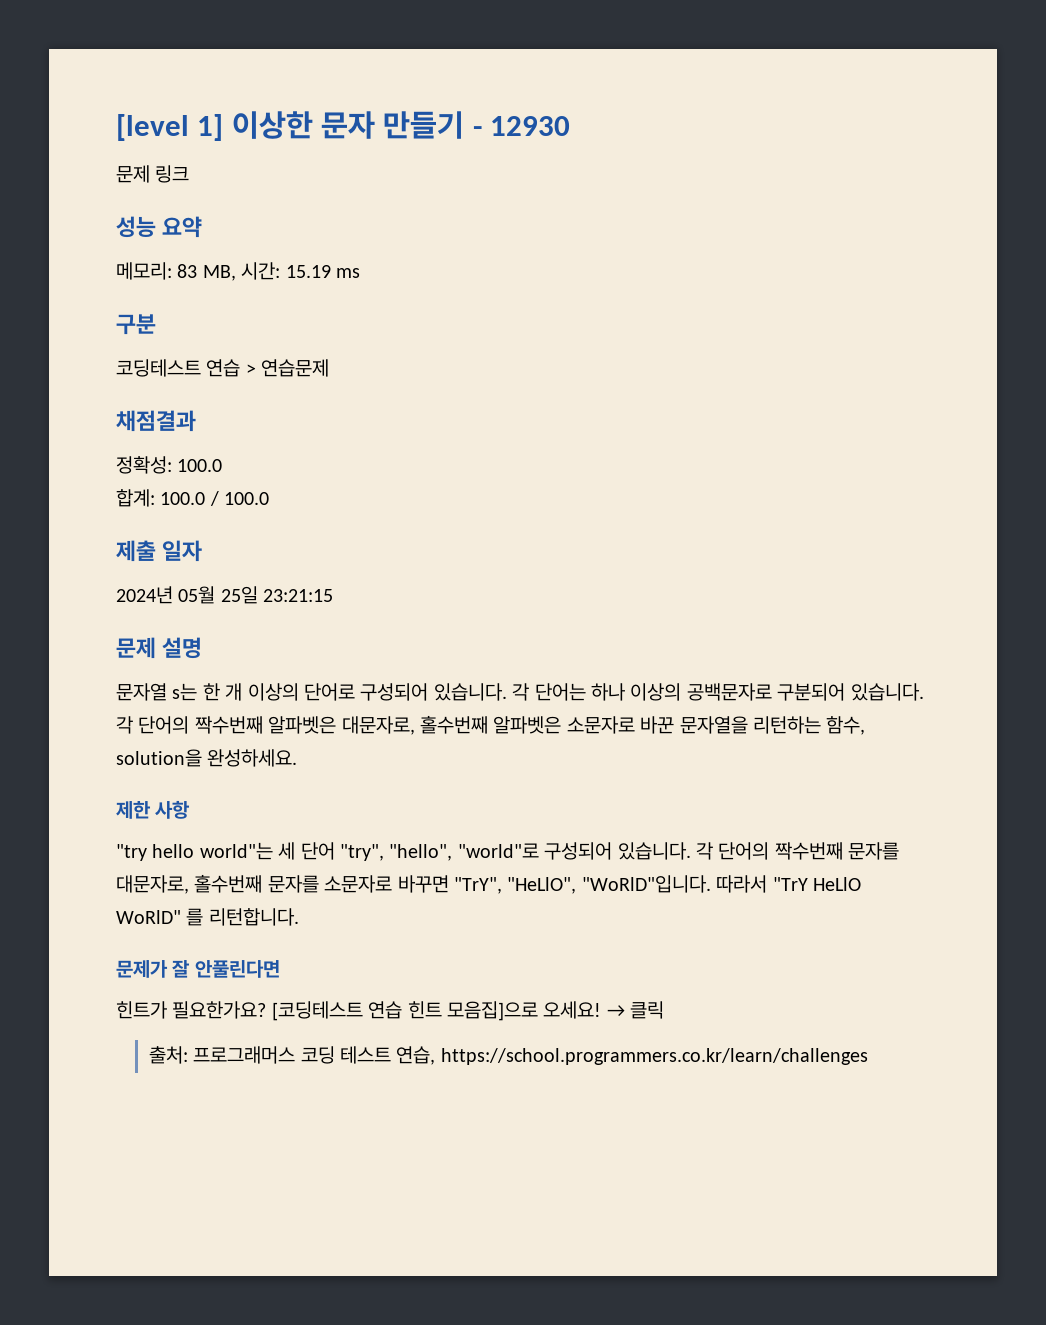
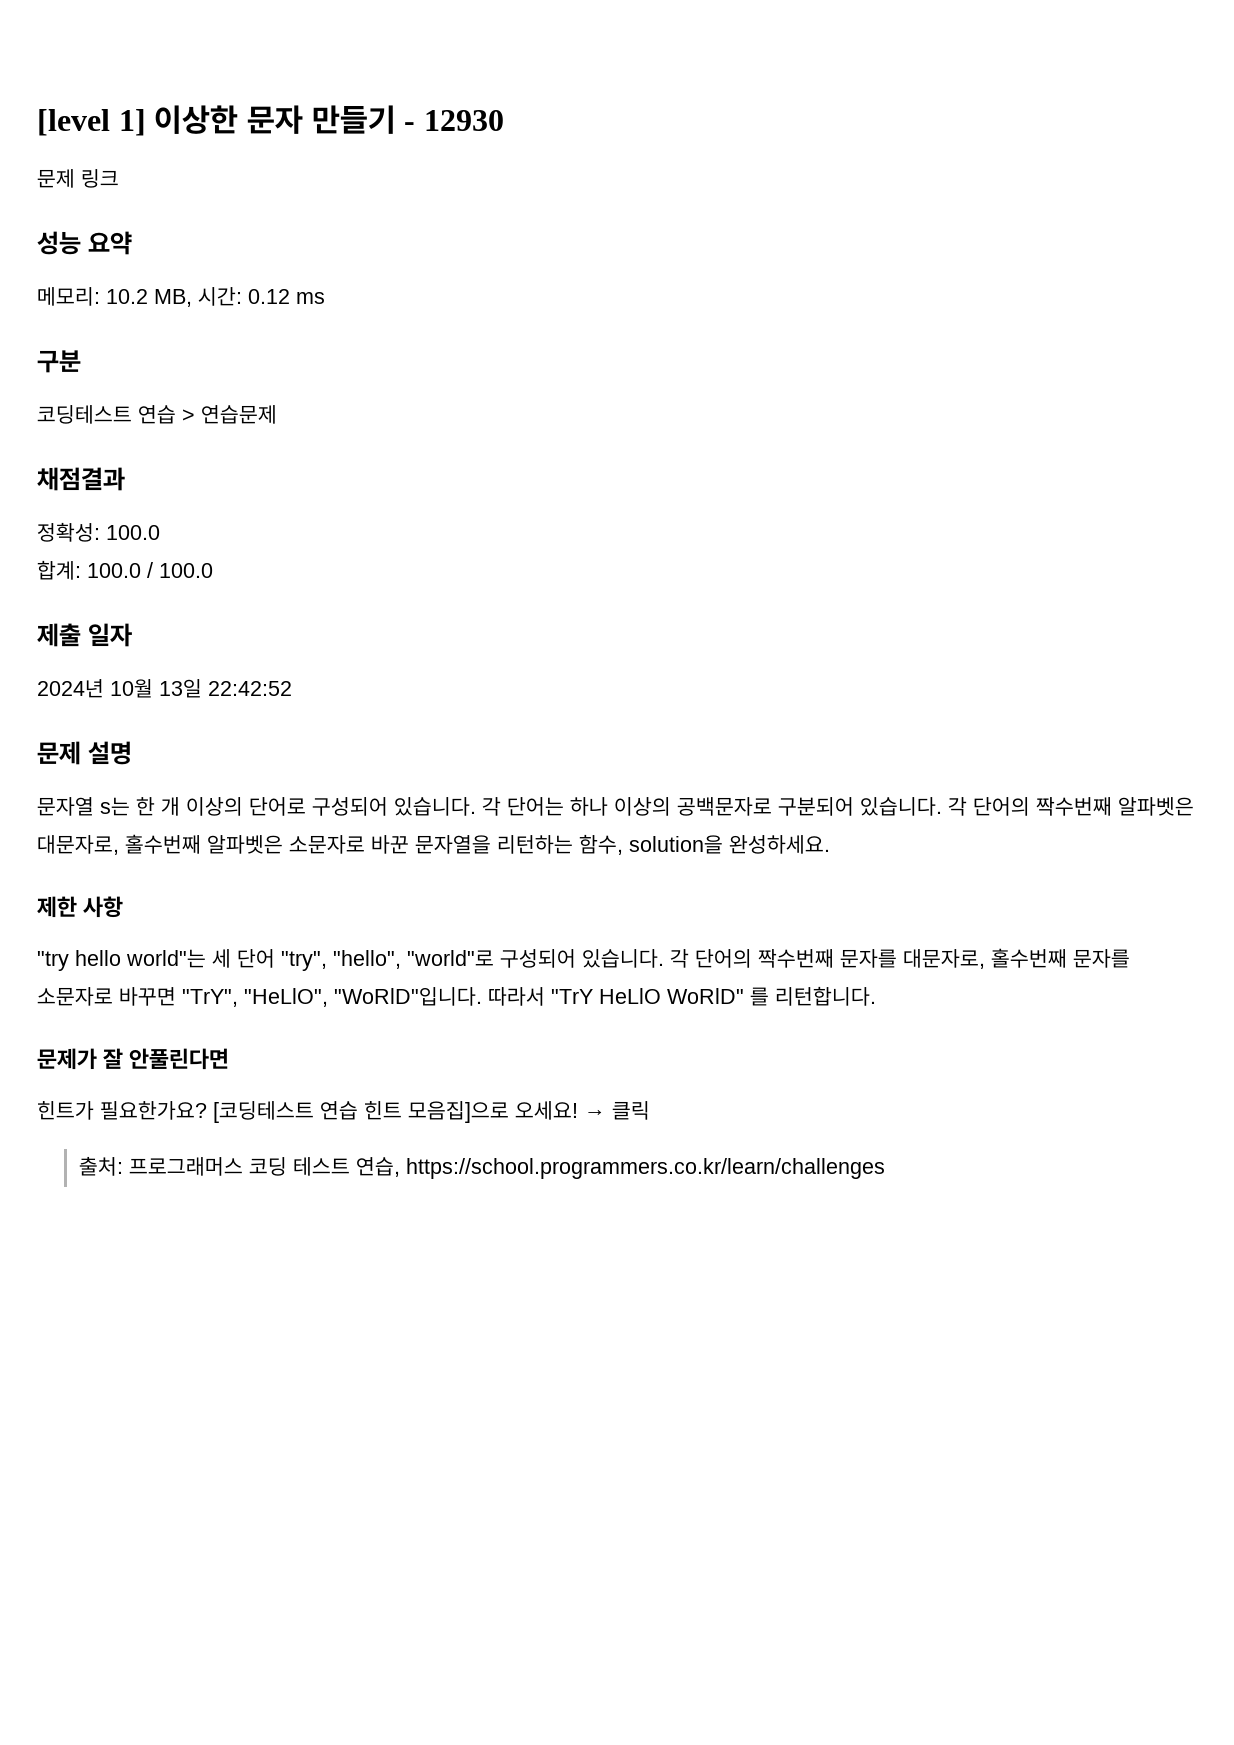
[177,264,198,278] 83 -> [106,289,148,304] 10.2
[285,265,331,278] 15.19 -> [248,289,290,304] 0.12
[178,586,334,604] 05월 25일 23:21:15 -> [110,679,292,698] 10월 13일 22:42:52

